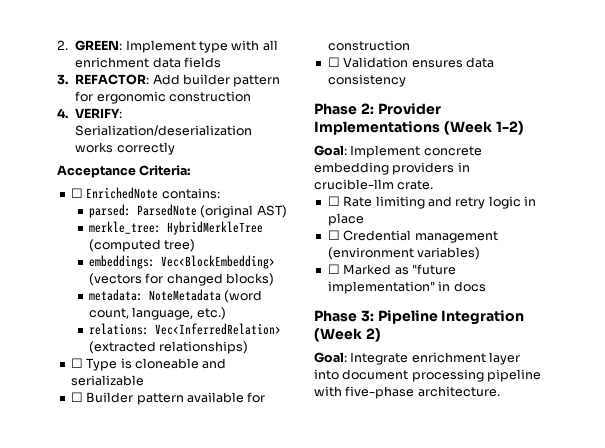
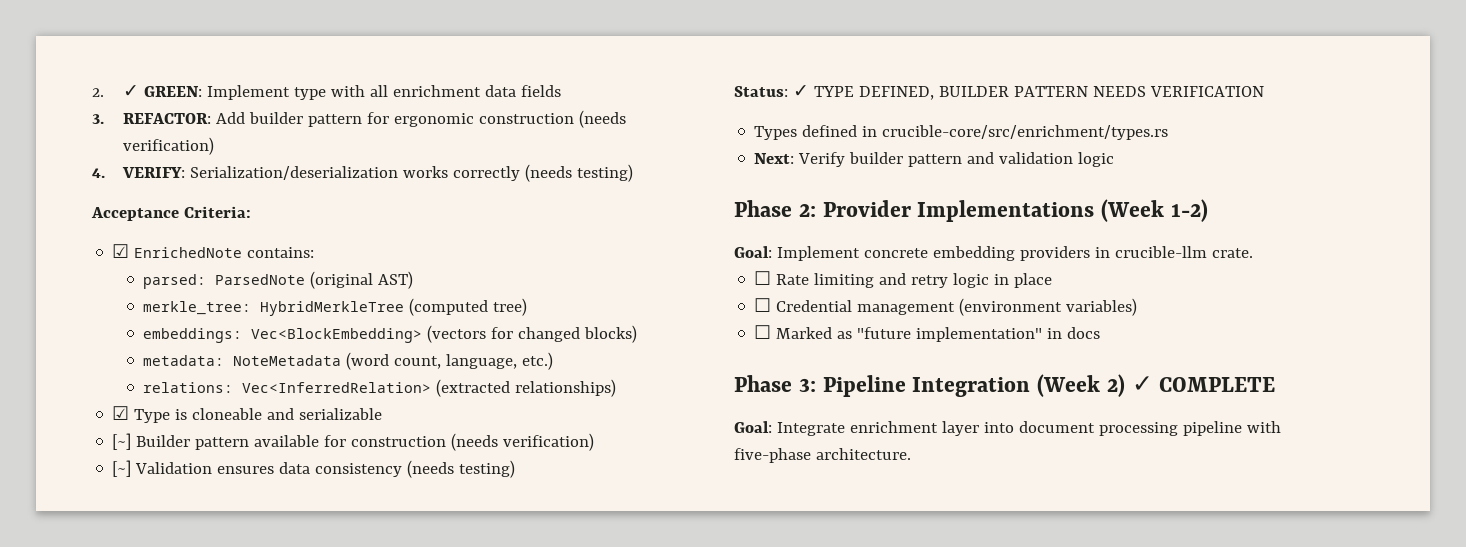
(68, 45) none -> [123,85,140,97] ✓
(252, 96) none -> [579,110,627,128] [123,137,215,155] (needs verification)
(175, 148) none -> [525,164,634,182] (needs testing)
[70,188,83,198] ☐ -> [112,244,130,258] ☑
[70,358,83,368] ☐ -> [112,406,130,420] ☑
[70,392,83,402] ☐ -> [112,433,132,450] [~]
[327,57,340,67] // ☐ -> [451,433,595,451] [112,460,132,477] (needs verification) // [~]
(406, 80) none -> [407,460,516,478] [734,85,1264,100] [754,125,1169,140] [754,152,1115,167] (needs testing) // Status: ✓ TYPE DEFINED, BUILDER PATTERN NEEDS VERIFICATION // Types defined in crucible-core/src/enrichment/types.rs // Next: Verify builder pattern and validation logic
(381, 335) none -> [1131,376,1276,392] ✓ COMPLETE

